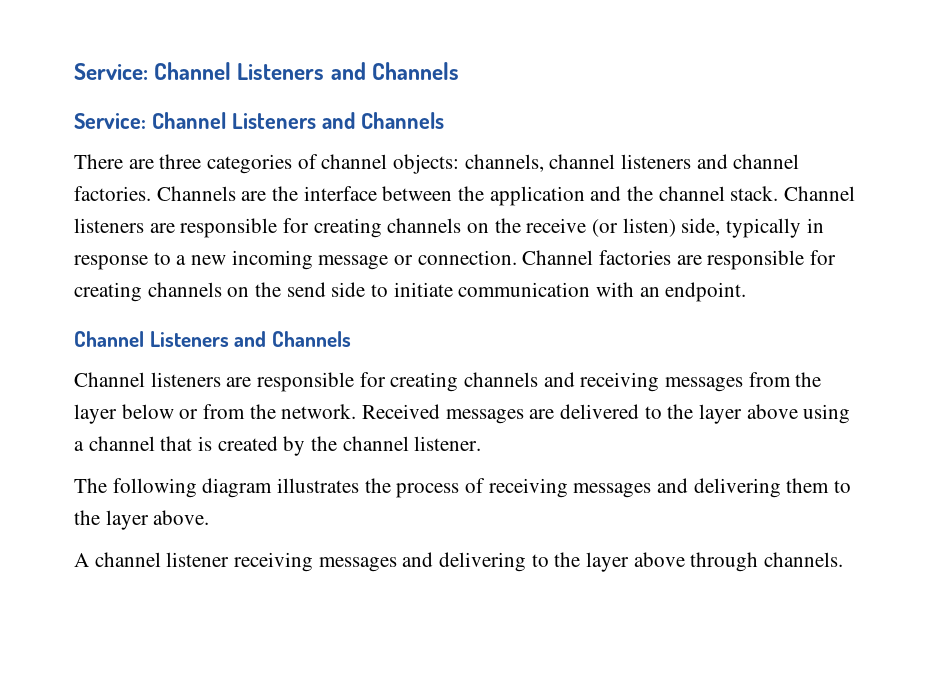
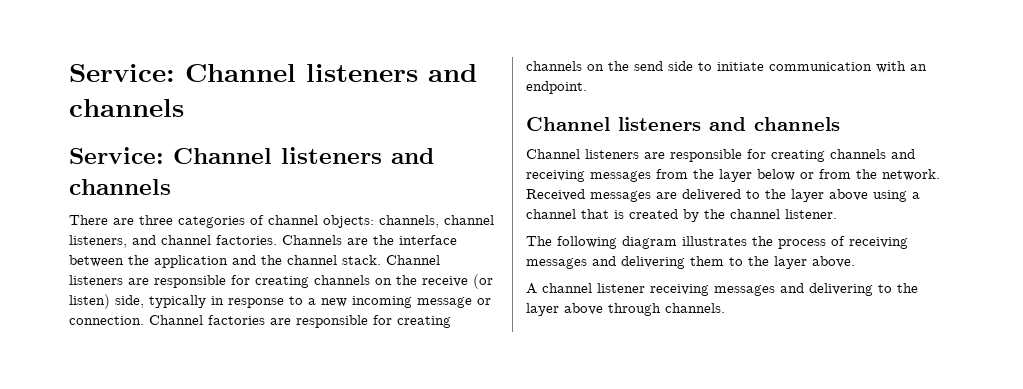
[74,62,459,80] [74,112,444,129] Service: Channel Listeners and Channels // Service: Channel Listeners and Channels -> [69,64,477,82] [69,99,184,117] [69,147,434,164] [69,179,171,195] Service: Channel listeners and channels // Service: Channel listeners and channels
[621,154,692,169] listeners -> [69,235,127,248] listeners,
[149,331,352,347] Listeners and Channels -> [618,117,840,131] listeners and channels

